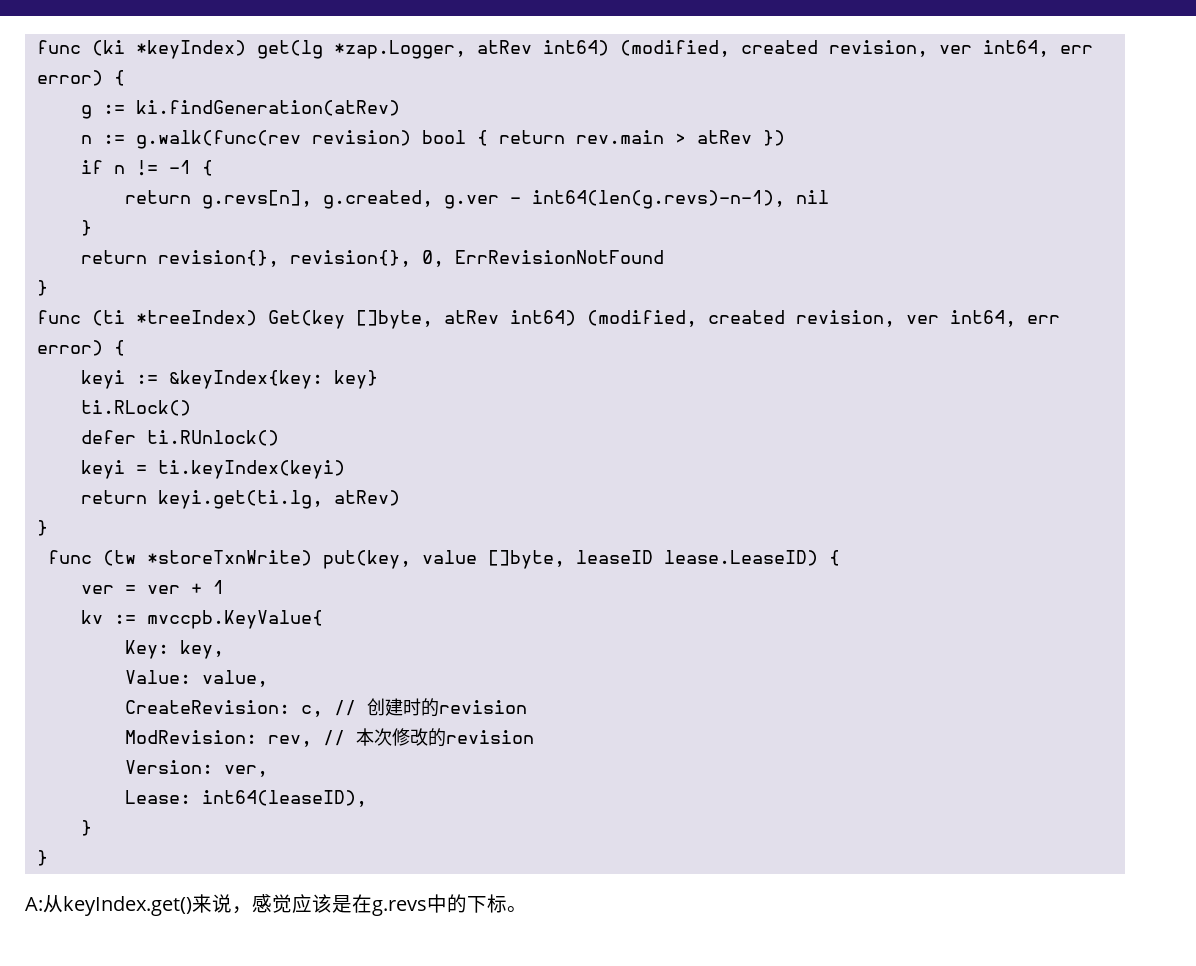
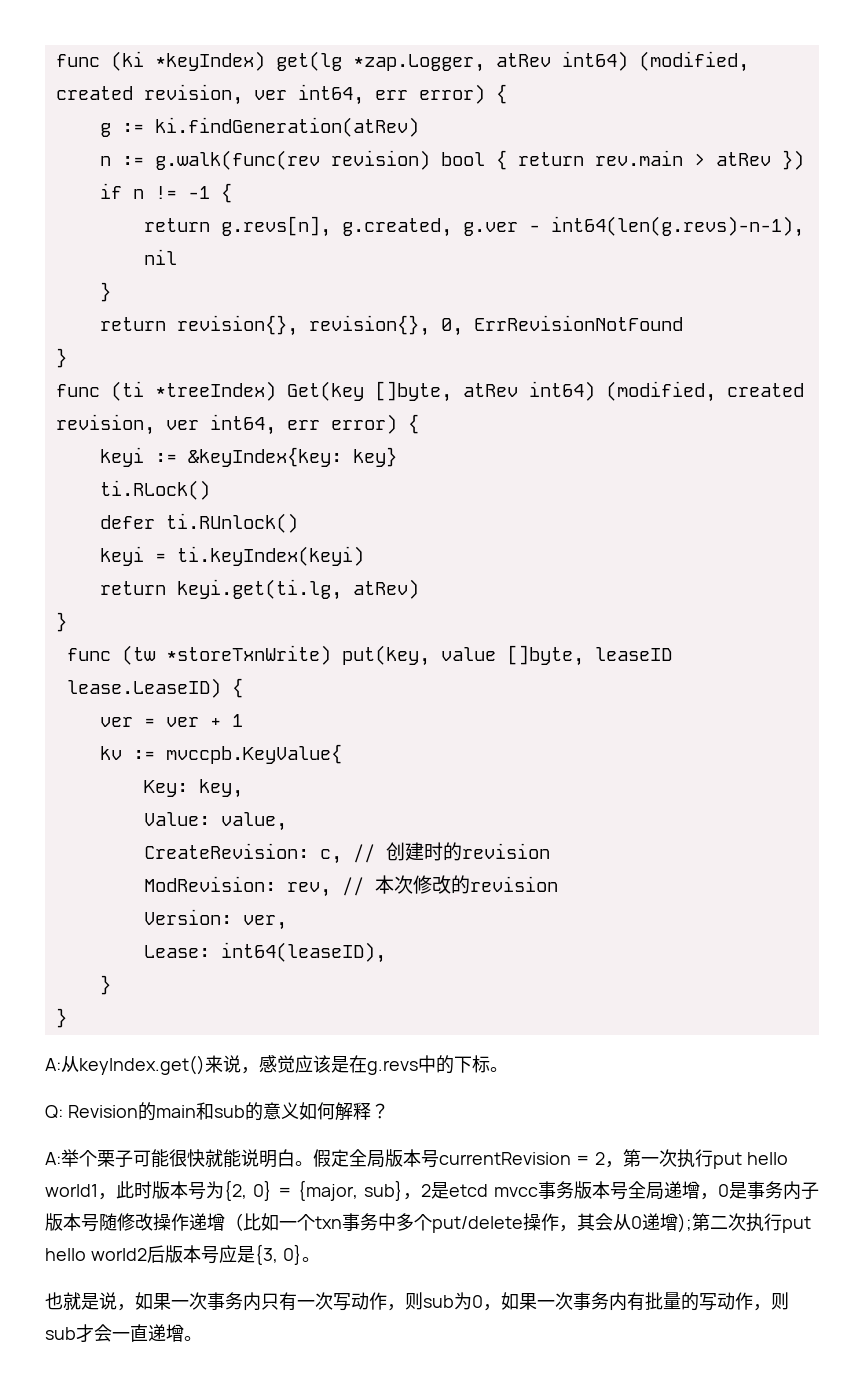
(527, 909) none -> [45,1102,389,1121] [45,1149,788,1169] [45,1180,819,1201] [45,1213,811,1233] [45,1244,320,1265] [45,1292,789,1311] [45,1324,202,1342] // Q: Revision的main和sub的意义如何解释？ // A:举个栗子可能很快就能说明白。假定全局版本号currentRevision = 2，第⼀次执⾏put hello world1，此时版本号为{2, 0} = {major, sub}，2是etcd mvcc事务版本号全局递增，0是事务内⼦版本号随修改操作递增（⽐如⼀个txn事务中多个put/delete操作，其会从0递增);第⼆次执⾏put hello world2后版本号应是{3, 0}。 // 也就是说，如果一次事务内只有一次写动作，则sub为0，如果一次事务内有批量的写动作，则sub才会一直递增。

